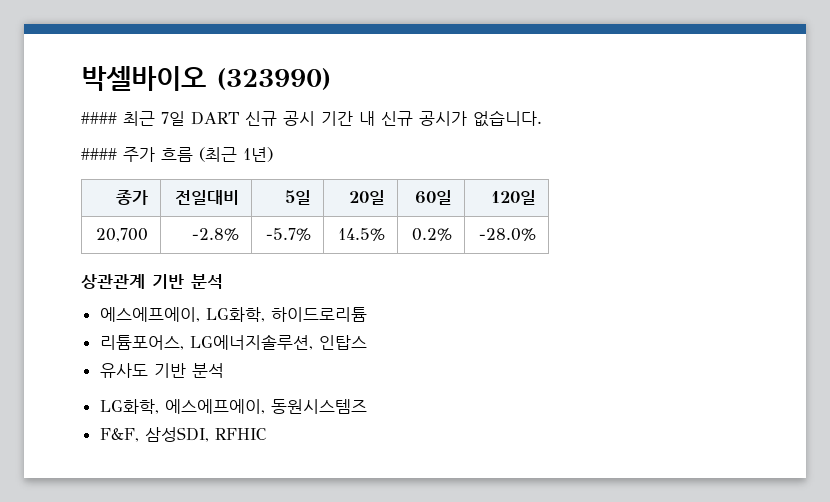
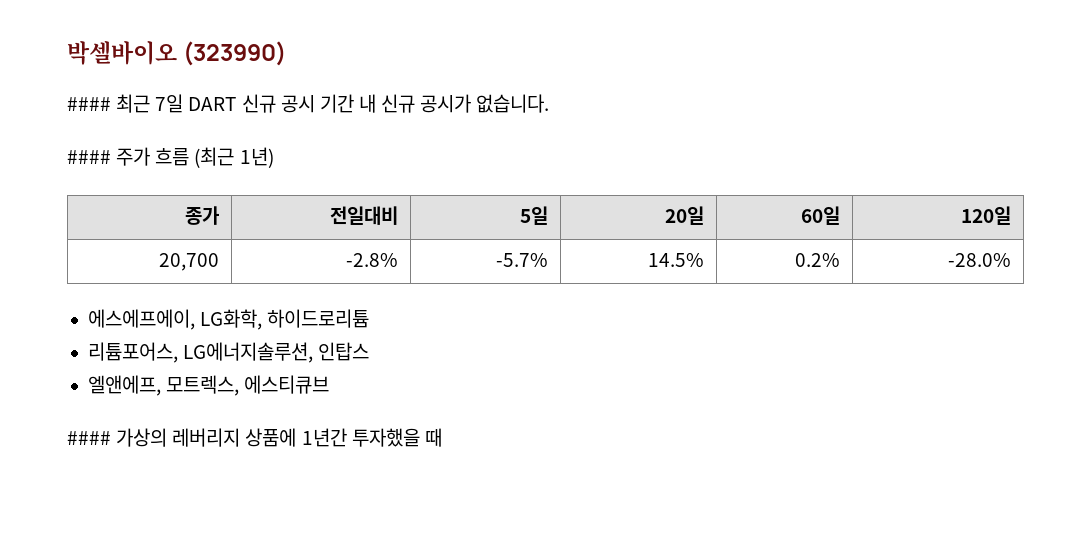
[81,274,223,289] // 상관관계 기반 분석 -> (1012, 260) none
[99,363,224,378] [99,399,367,414] [99,427,267,442] 유사도 기반 분석 // LG화학, 에스에프에이, 동원시스템즈 // F&F, 삼성SDI, RFHIC -> [87,375,330,396] [67,428,442,447] 엘앤에프, 모트렉스, 에스티큐브 // #### 가상의 레버리지 상품에 1년간 투자했을 때

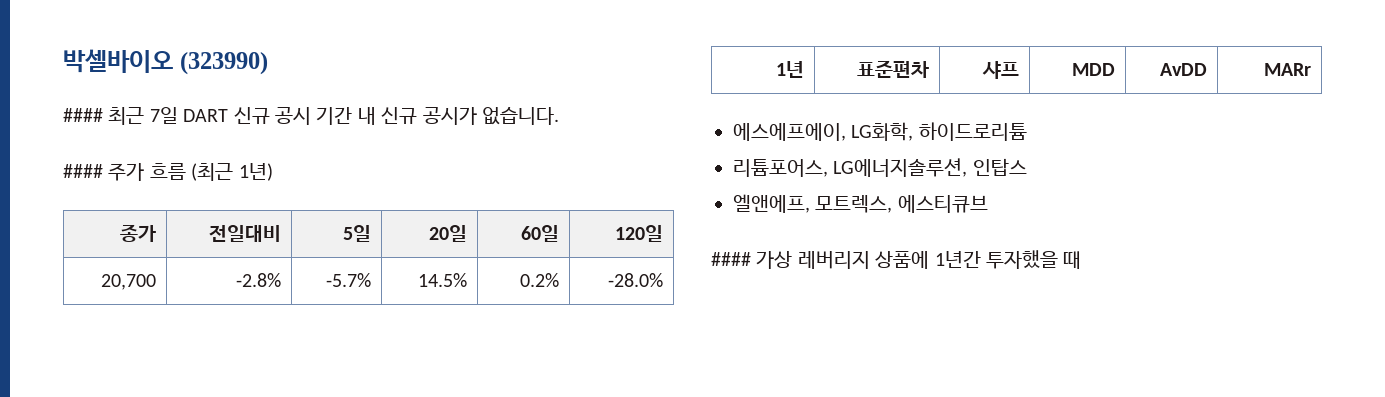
(1012, 260) none -> [775,61,804,78] [856,60,929,78] [981,61,1019,79] [1071,63,1115,76] [1159,63,1207,76] [1263,63,1311,76] // 1년 | 표준편차 | 샤프 | MDD | AvDD | MARr
[116,428,168,447] 가상의 -> [756,251,793,269] 가상

